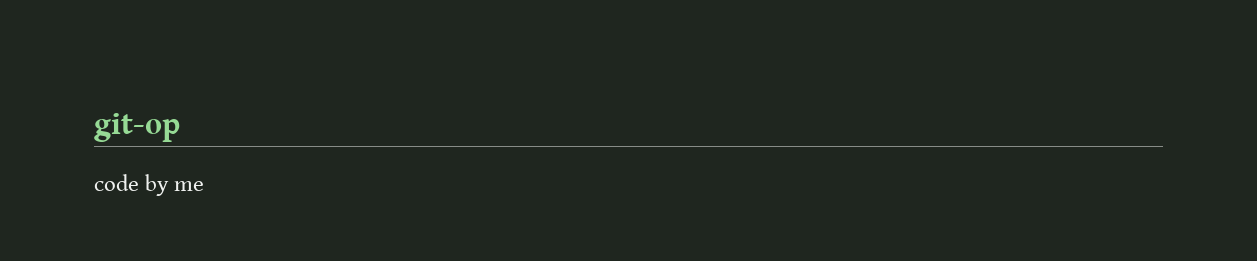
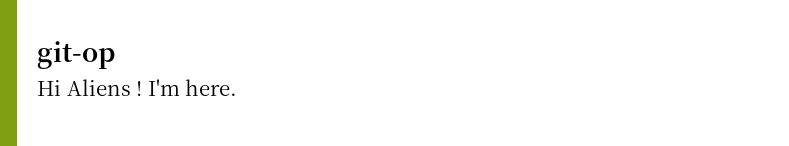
[94,174,205,196] code by me -> [37,79,238,96] Hi Aliens ! I'm here.

